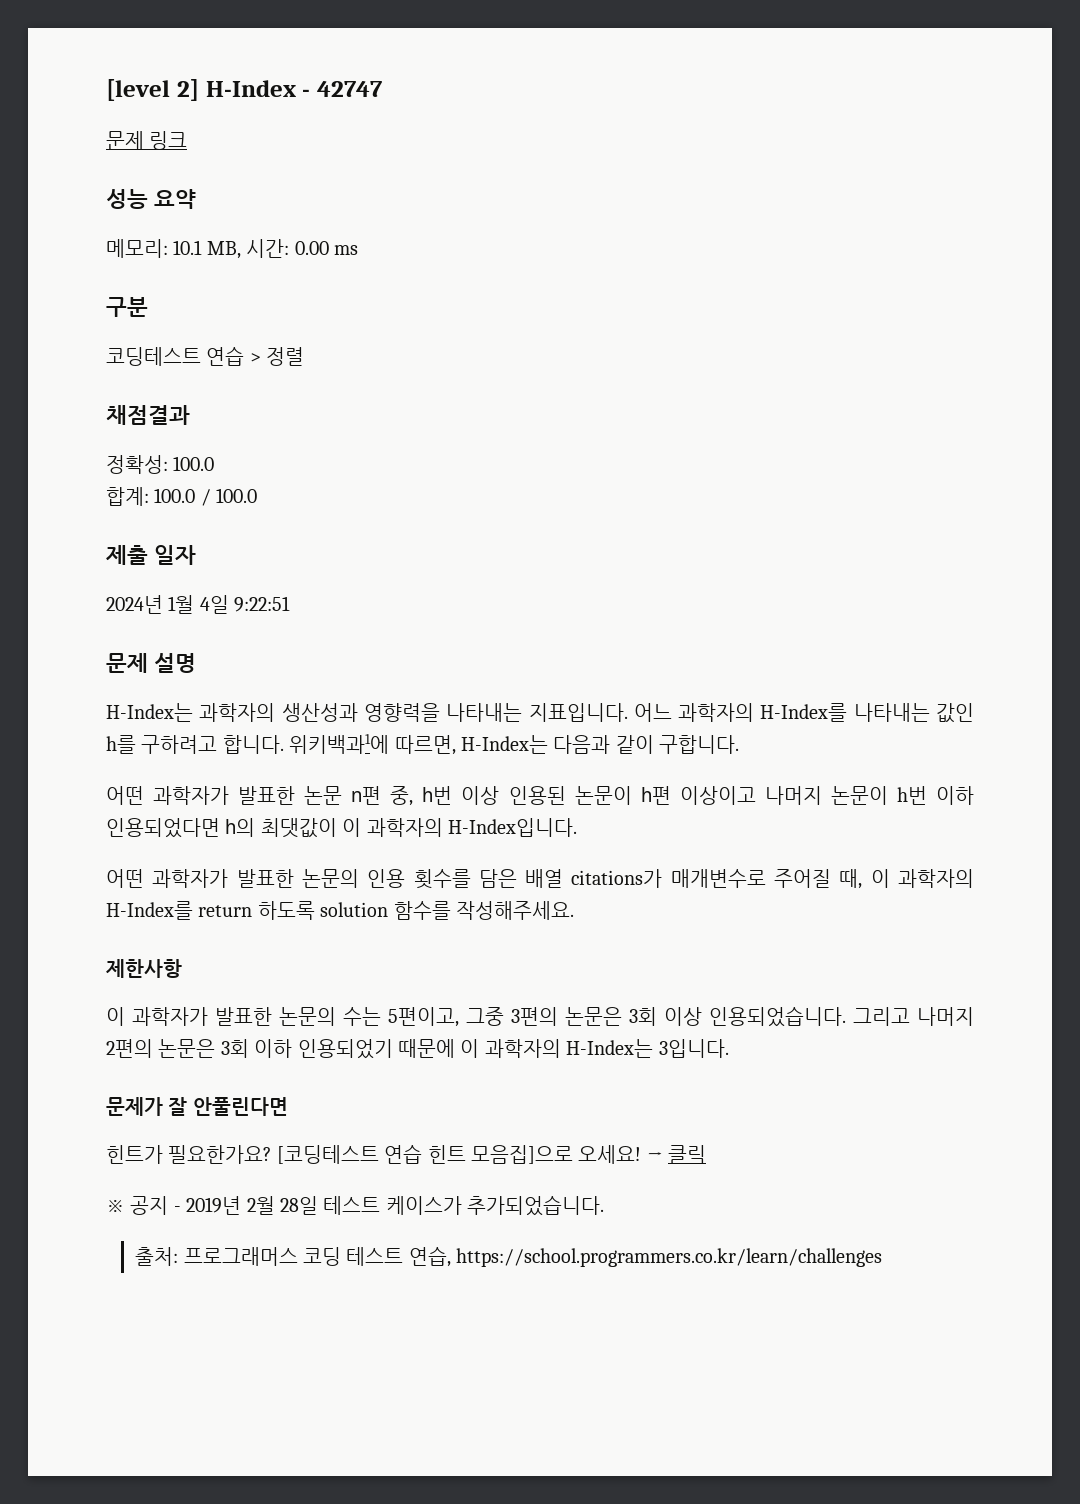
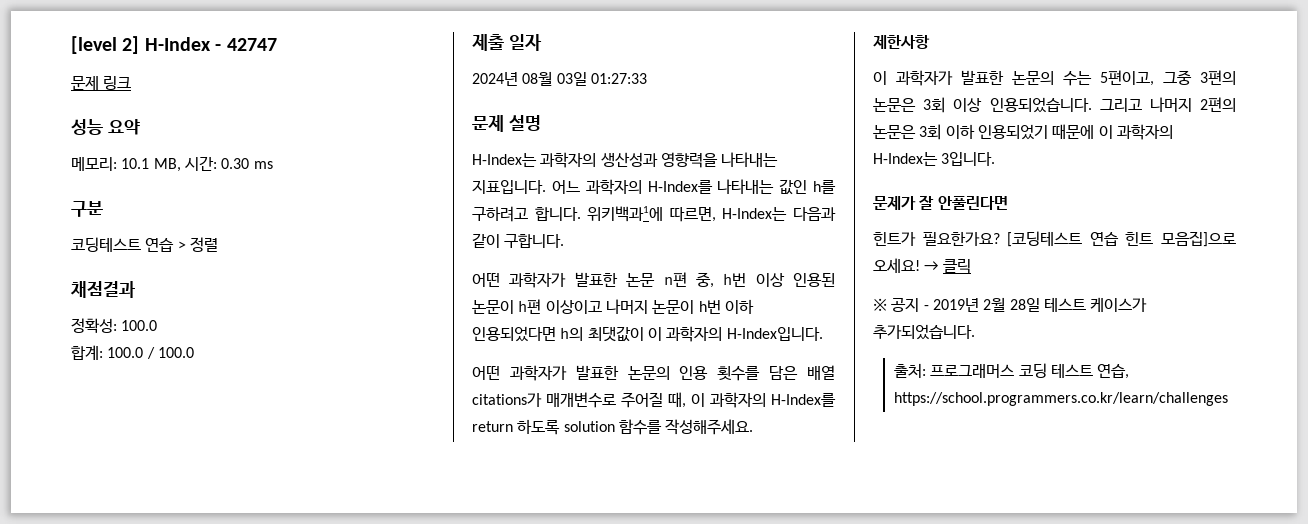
[294,241,329,255] 0.00 -> [221,158,250,169] 0.30
[168,595,291,614] 1월 4일 9:22:51 -> [522,71,647,86] 08월 03일 01:27:33

